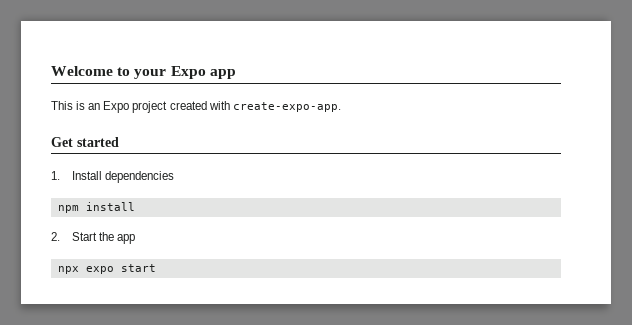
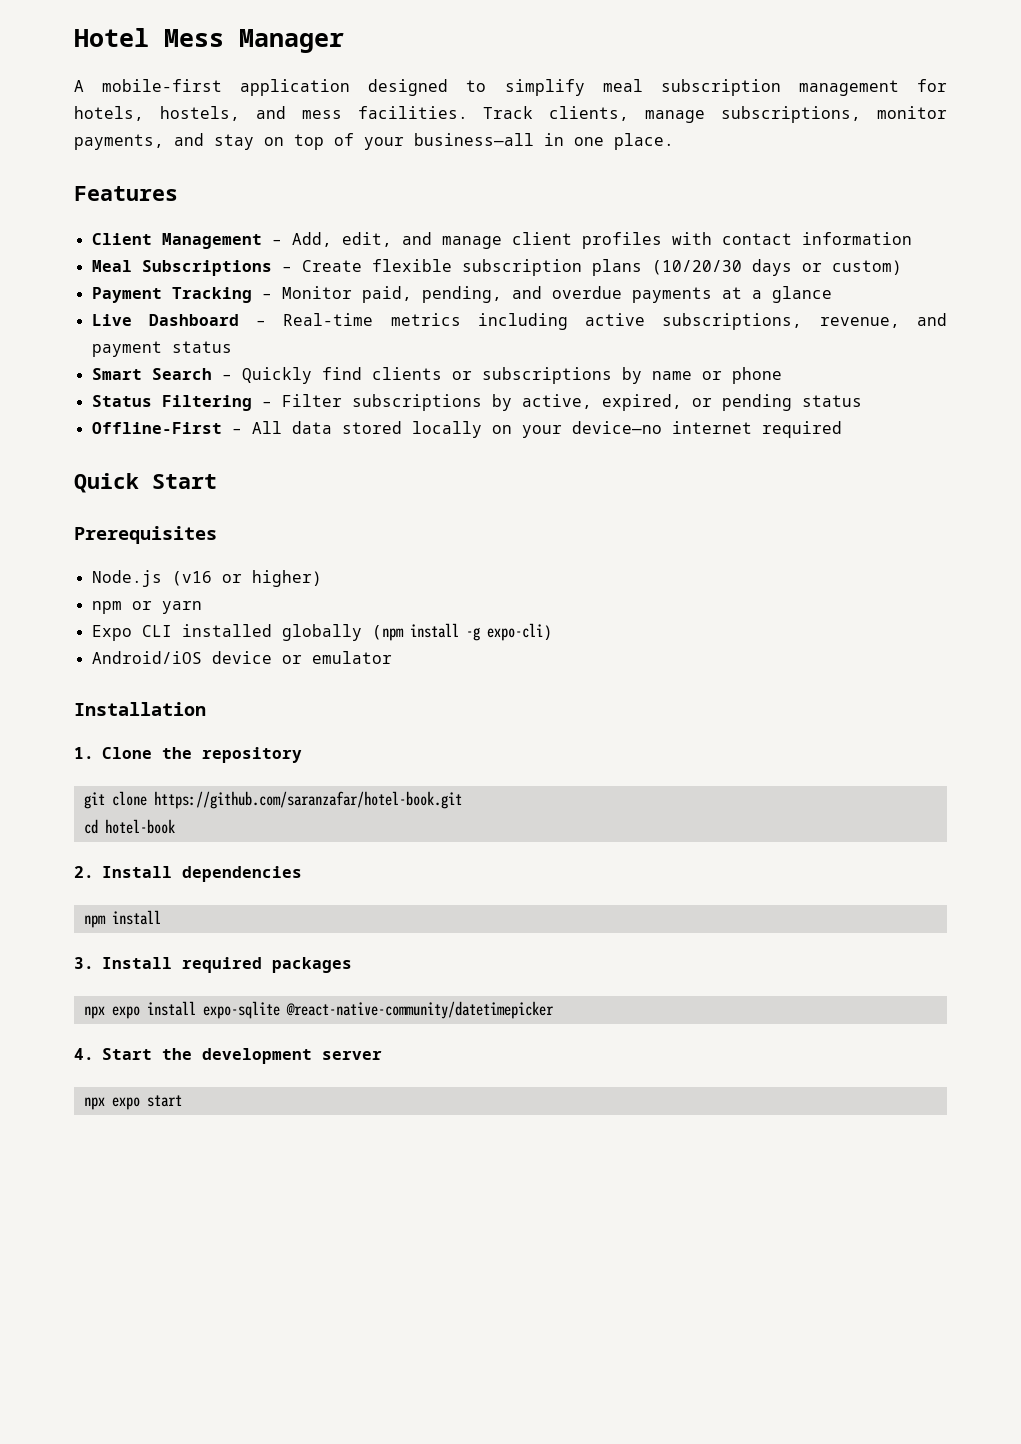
[51,66,236,79] [51,101,341,113] [51,137,119,147] [51,171,175,183] [57,202,135,213] [51,232,136,244] Welcome to your Expo app // This is an Expo project created with create-expo-app. // Get started // 1. Install dependencies // npm install // 2. Start the app -> [74,28,344,53] [74,79,947,96] [74,106,948,123] [74,133,674,150] [74,186,178,201] [91,232,912,249] [91,259,902,276] [91,286,832,303] [91,313,947,330] [91,341,232,357] [91,367,782,384] [91,394,862,411] [91,421,842,438] [74,473,217,493] [74,526,217,544] [91,570,322,587] [91,601,202,614] [91,623,553,641] [91,651,392,664] [74,702,206,716] [74,747,302,763] [83,791,462,809] [83,819,175,834] [74,866,302,882] [83,910,161,928] [74,957,352,973] [83,1001,554,1019] [74,1048,382,1064] Hotel Mess Manager // A mobile-first application designed to simplify meal subscription management for hotels, hostels, and mess facilities. Track clients, manage subscriptions, monitor payments, and stay on top of your business—all in one place. // Features // Client Management – Add, edit, and manage client profiles with contact information // Meal Subscriptions – Create flexible subscription plans (10/20/30 days or custom) // Payment Tracking – Monitor paid, pending, and overdue payments at a glance // Live Dashboard – Real-time metrics including active subscriptions, revenue, and payment status // Smart Search – Quickly find clients or subscriptions by name or phone // Status Filtering – Filter subscriptions by active, expired, or pending status // Offline-First – All data stored locally on your device—no internet required // Quick Start // Prerequisites // Node.js (v16 or higher) // npm or yarn // Expo CLI installed globally (npm install -g expo-cli) // Android/iOS device or emulator // Installation // 1. Clone the repository // git clone https://github.com/saranzafar/hotel-book.git // cd hotel-book // 2. Install dependencies // npm install // 3. Install required packages // npx expo install expo-sqlite @react-native-community/datetimepicker // 4. Start the development server

